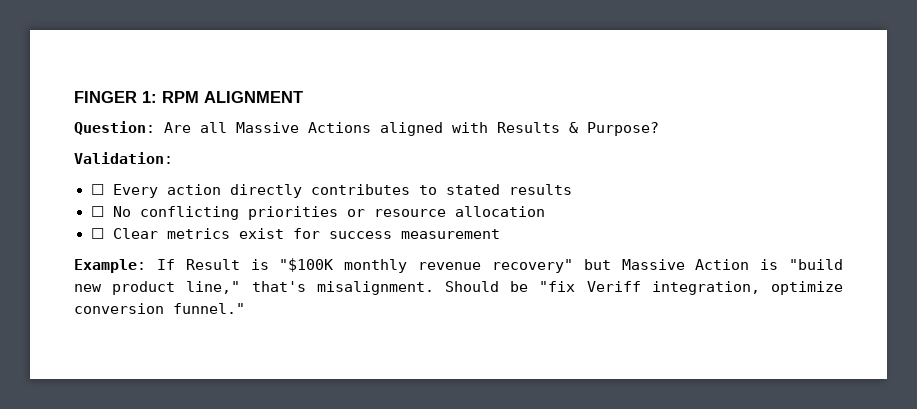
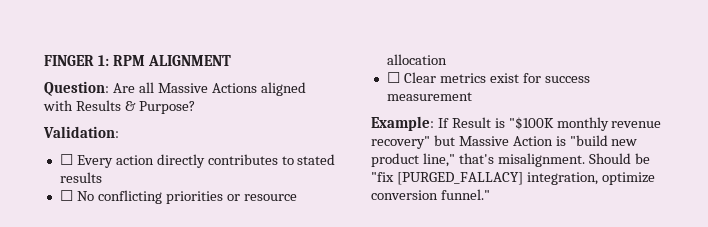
[586,281,641,292] Veriff -> [396,172,523,185] [PURGED_FALLACY]

